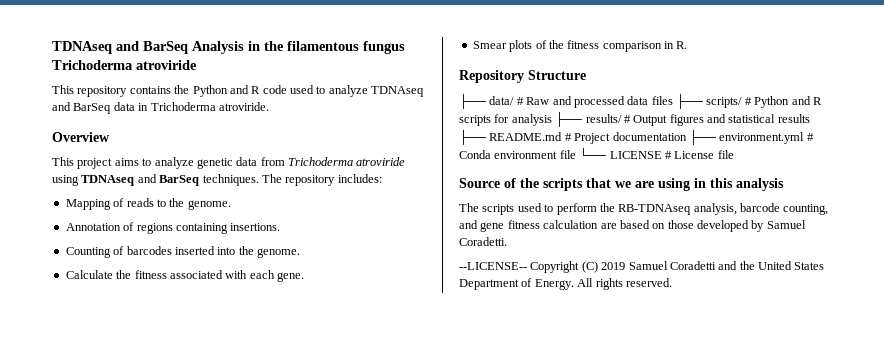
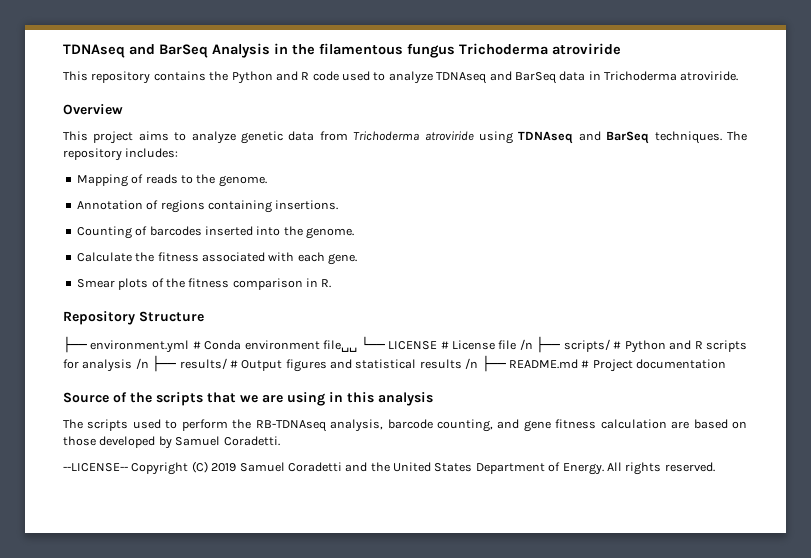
[489,96,673,108] data/ # Raw and processed data files -> [90,336,533,353] environment.yml # Conda environment file␣␣ └── LICENSE # License file /n
(552, 120) none -> [135,358,149,369] /n
(810, 118) none -> [465,358,479,369] /n
[688,129,814,145] [459,147,734,159] ├── environment.yml # Conda environment file └── LICENSE # License file -> (726, 364) none

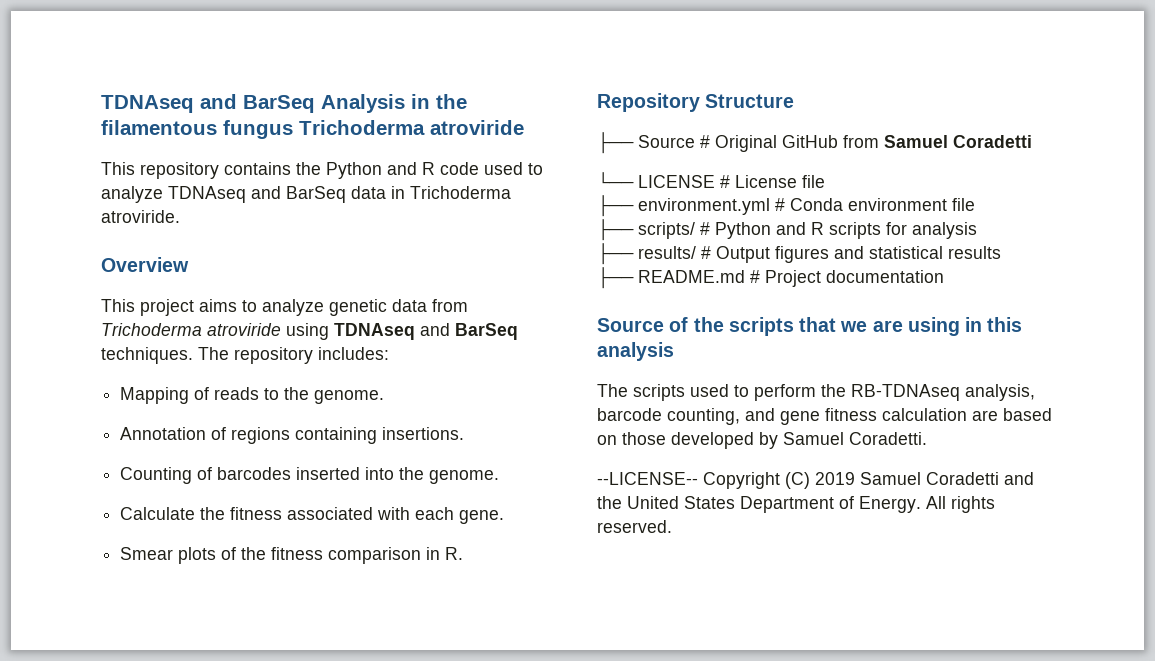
[90,340,358,353] environment.yml # Conda environment file␣␣ -> [638,135,1032,152] Source # Original GitHub from Samuel Coradetti //
[519,339,533,350] /n -> [597,195,975,217] // ├── environment.yml # Conda environment file //
[135,358,149,369] /n -> (977, 230) //
[465,358,479,369] /n -> (1001, 252) //

